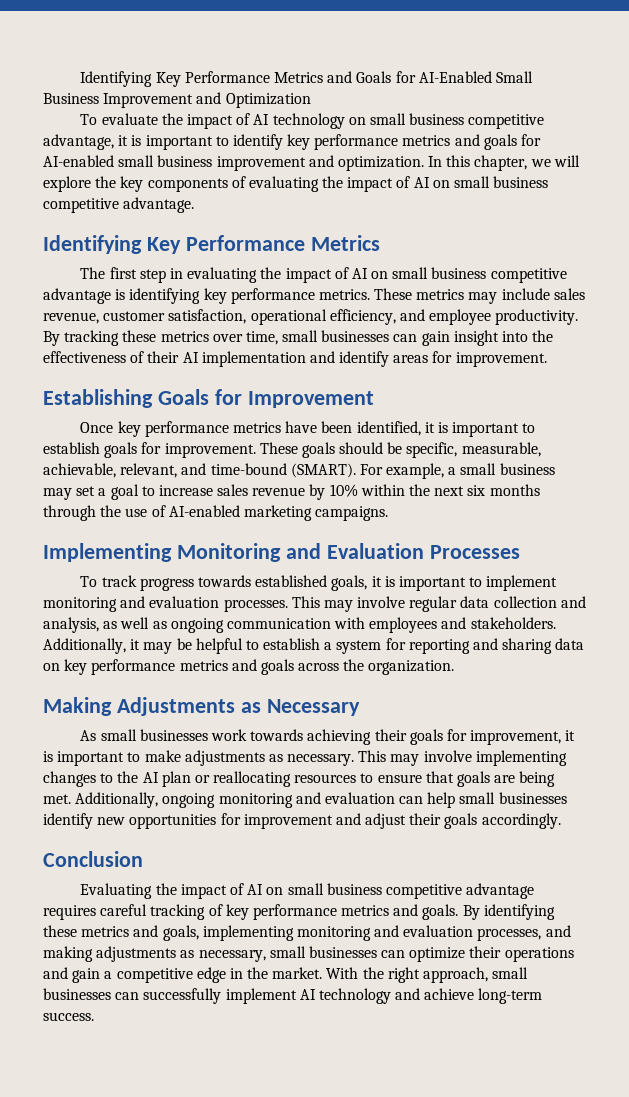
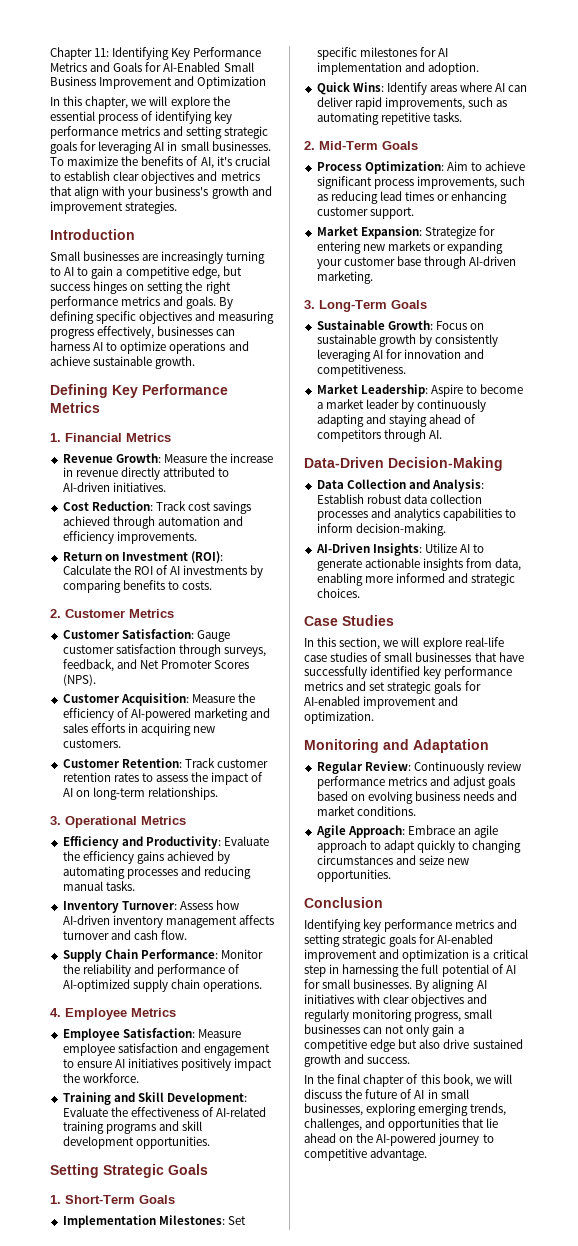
(80, 79) none -> [50,47,110,60] Chapter 11:
[80,113,545,129] [43,134,542,150] [43,155,424,171] To evaluate the impact of AI technology on small business competitive advantage, it is important to identify key performance metrics and goals for AI-enabled small business improvement and optimization. -> (267, 82) none
[120,176,549,192] [43,197,195,213] [43,235,380,254] [80,267,567,283] [43,288,585,304] [43,309,579,325] [43,330,554,346] [43,351,547,367] [43,389,374,408] [80,421,536,437] [43,442,541,458] [43,463,555,479] [43,484,540,500] [43,505,389,521] [43,543,520,562] [80,575,558,591] [43,596,586,612] [43,617,556,633] [43,638,585,654] [43,659,455,675] [43,697,360,716] [80,729,576,745] [43,750,567,766] [43,771,556,787] [43,792,567,808] [43,813,561,829] [43,851,143,867] [80,883,535,899] [43,904,555,920] [43,925,571,941] [43,946,574,962] [43,967,529,983] [43,988,543,1004] [43,1012,94,1021] key components of evaluating the impact of AI on small business competitive advantage. // Identifying Key Performance Metrics // The first step in evaluating the impact of AI on small business competitive advantage is identifying key performance metrics. These metrics may include sales revenue, customer satisfaction, operational efficiency, and employee productivity. By tracking these metrics over time, small businesses can gain insight into the effectiveness of their AI implementation and identify areas for improvement. // Establishing Goals for Improvement // Once key performance metrics have been identified, it is important to establish goals for improvement. These goals should be specific, measurable, achievable, relevant, and time-bound (SMART). For example, a small business may set a goal to increase sales revenue by 10% within the next six months through the use of AI-enabled marketing campaigns. // Implementing Monitoring and Evaluation Processes // To track progress towards established goals, it is important to implement monitoring and evaluation processes. This may involve regular data collection and analysis, as well as ongoing communication with employees and stakeholders. Additionally, it may be helpful to establish a system for reporting and sharing data on key performance metrics and goals across the organization. // Making Adjustments as Necessary // As small businesses work towards achieving their goals for improvement, it is important to make adjustments as necessary. This may involve implementing changes to the AI plan or reallocating resources to ensure that goals are being met. Additionally, ongoing monitoring and evaluation can help small businesses identify new opportunities for improvement and adjust their goals accordingly. // Conclusion // Evaluating the impact of AI on small business competitive advantage requires careful tracking of key performance metrics and goals. By identifying these metrics and goals, implementing monitoring and evaluation processes, and making adjustments as necessary, small businesses can optimize their operations and gain a competitive edge in the market. With the right approach, small businesses can successfully implement AI technology and achieve long-term success. -> [50,111,233,124] [50,126,269,139] [50,141,271,154] [50,156,270,169] [50,171,260,184] [50,186,272,199] [50,201,178,214] [50,229,135,240] [50,251,266,264] [50,266,242,279] [50,281,231,294] [50,296,234,309] [50,311,275,324] [50,326,236,339] [50,341,249,354] [50,356,196,369] [50,384,228,398] [50,402,100,413] [50,433,171,442] [62,453,274,463] [62,467,230,480] [62,482,166,492] [62,501,252,514] [62,516,243,529] [62,531,197,544] [62,551,223,563] [62,565,264,578] [62,580,212,593] [50,609,174,618] [62,629,230,642] [62,644,266,657] [62,659,250,672] [62,674,96,686] [62,693,255,706] [62,708,271,721] [62,723,216,736] [62,739,121,748] [62,758,268,768] [62,772,264,785] [62,787,218,800] [50,816,186,828] [62,836,269,849] [62,851,231,864] [62,866,251,879] [62,881,135,891] [62,900,239,913] [62,915,274,928] [62,930,187,940] [62,949,263,962] [62,964,241,977] [62,979,262,992] [50,1008,176,1020] [62,1028,241,1041] [62,1043,270,1056] [62,1058,273,1071] [62,1073,139,1083] [62,1092,247,1105] [62,1107,267,1117] [62,1121,202,1134] [62,1136,210,1149] [50,1164,208,1178] [50,1195,175,1204] [62,1215,246,1228] [316,47,448,60] [316,62,479,75] [316,82,528,95] [316,97,508,110] [316,112,462,125] [304,141,418,150] [316,161,526,174] [316,176,525,189] [316,191,508,204] [316,207,414,219] [316,226,495,239] [316,241,504,254] [316,256,517,269] [316,271,373,284] [304,300,427,312] [316,320,484,330] [316,334,498,347] [316,349,485,362] [316,364,406,377] [316,384,524,397] [316,399,487,412] [316,414,477,427] [316,429,442,442] [304,457,503,471] [316,479,484,492] [316,494,482,504] [316,508,517,521] [316,523,446,536] [315,543,485,556] [316,558,522,571] [316,573,516,586] [316,588,360,598] [304,615,394,626] [304,637,504,650] [304,652,524,662] [304,666,513,679] [304,681,481,694] [304,696,459,709] [304,711,374,724] [304,739,489,753] [316,761,521,774] [316,776,516,789] [316,791,518,804] [316,806,416,816] [315,825,499,838] [316,840,522,853] [316,855,469,865] [316,869,391,882] [304,897,383,908] [304,919,518,932] [304,934,494,947] [304,949,528,962] [304,964,516,977] [304,979,487,992] [304,994,488,1007] [304,1009,493,1022] [304,1024,464,1037] [304,1039,523,1052] [304,1054,411,1067] [304,1074,512,1087] [304,1089,469,1099] [304,1103,507,1116] [304,1118,499,1131] [304,1133,494,1146] [304,1148,428,1161] essential process of identifying key performance metrics and setting strategic goals for leveraging AI in small businesses. To maximize the benefits of AI, it's crucial to establish clear objectives and metrics that align with your business's growth and improvement strategies. // Introduction // Small businesses are increasingly turning to AI to gain a competitive edge, but success hinges on setting the right performance metrics and goals. By defining specific objectives and measuring progress effectively, businesses can harness AI to optimize operations and achieve sustainable growth. // Defining Key Performance Metrics // 1. Financial Metrics // Revenue Growth: Measure the increase in revenue directly attributed to AI-driven initiatives. // Cost Reduction: Track cost savings achieved through automation and efficiency improvements. // Return on Investment (ROI): Calculate the ROI of AI investments by comparing benefits to costs. // 2. Customer Metrics // Customer Satisfaction: Gauge customer satisfaction through surveys, feedback, and Net Promoter Scores (NPS). // Customer Acquisition: Measure the efficiency of AI-powered marketing and sales efforts in acquiring new customers. // Customer Retention: Track customer retention rates to assess the impact of AI on long-term relationships. // 3. Operational Metrics // Efficiency and Productivity: Evaluate the efficiency gains achieved by automating processes and reducing manual tasks. // Inventory Turnover: Assess how AI-driven inventory management affects turnover and cash flow. // Supply Chain Performance: Monitor the reliability and performance of AI-optimized supply chain operations. // 4. Employee Metrics // Employee Satisfaction: Measure employee satisfaction and engagement to ensure AI initiatives positively impact the workforce. // Training and Skill Development: Evaluate the effectiveness of AI-related training programs and skill development opportunities. // Setting Strategic Goals // 1. Short-Term Goals // Implementation Milestones: Set specific milestones for AI implementation and adoption. // Quick Wins: Identify areas where AI can deliver rapid improvements, such as automating repetitive tasks. // 2. Mid-Term Goals // Process Optimization: Aim to achieve significant process improvements, such as reducing lead times or enhancing customer support. // Market Expansion: Strategize for entering new markets or expanding your customer base through AI-driven marketing. // 3. Long-Term Goals // Sustainable Growth: Focus on sustainable growth by consistently leveraging AI for innovation and competitiveness. // Market Leadership: Aspire to become a market leader by continuously adapting and staying ahead of competitors through AI. // Data-Driven Decision-Making // Data Collection and Analysis: Establish robust data collection processes and analytics capabilities to inform decision-making. // AI-Driven Insights: Utilize AI to generate actionable insights from data, enabling more informed and strategic choices. // Case Studies // In this section, we will explore real-life case studies of small businesses that have successfully identified key performance metrics and set strategic goals for AI-enabled improvement and optimization. // Monitoring and Adaptation // Regular Review: Continuously review performance metrics and adjust goals based on evolving business needs and market conditions. // Agile Approach: Embrace an agile approach to adapt quickly to changing circumstances and seize new opportunities. // Conclusion // Identifying key performance metrics and setting strategic goals for AI-enabled improvement and optimization is a critical step in harnessing the full potential of AI for small businesses. By aligning AI initiatives with clear objectives and regularly monitoring progress, small businesses can not only gain a competitive edge but also drive sustained growth and success. // In the final chapter of this book, we will discuss the future of AI in small businesses, exploring emerging trends, challenges, and opportunities that lie ahead on the AI-powered journey to competitive advantage.

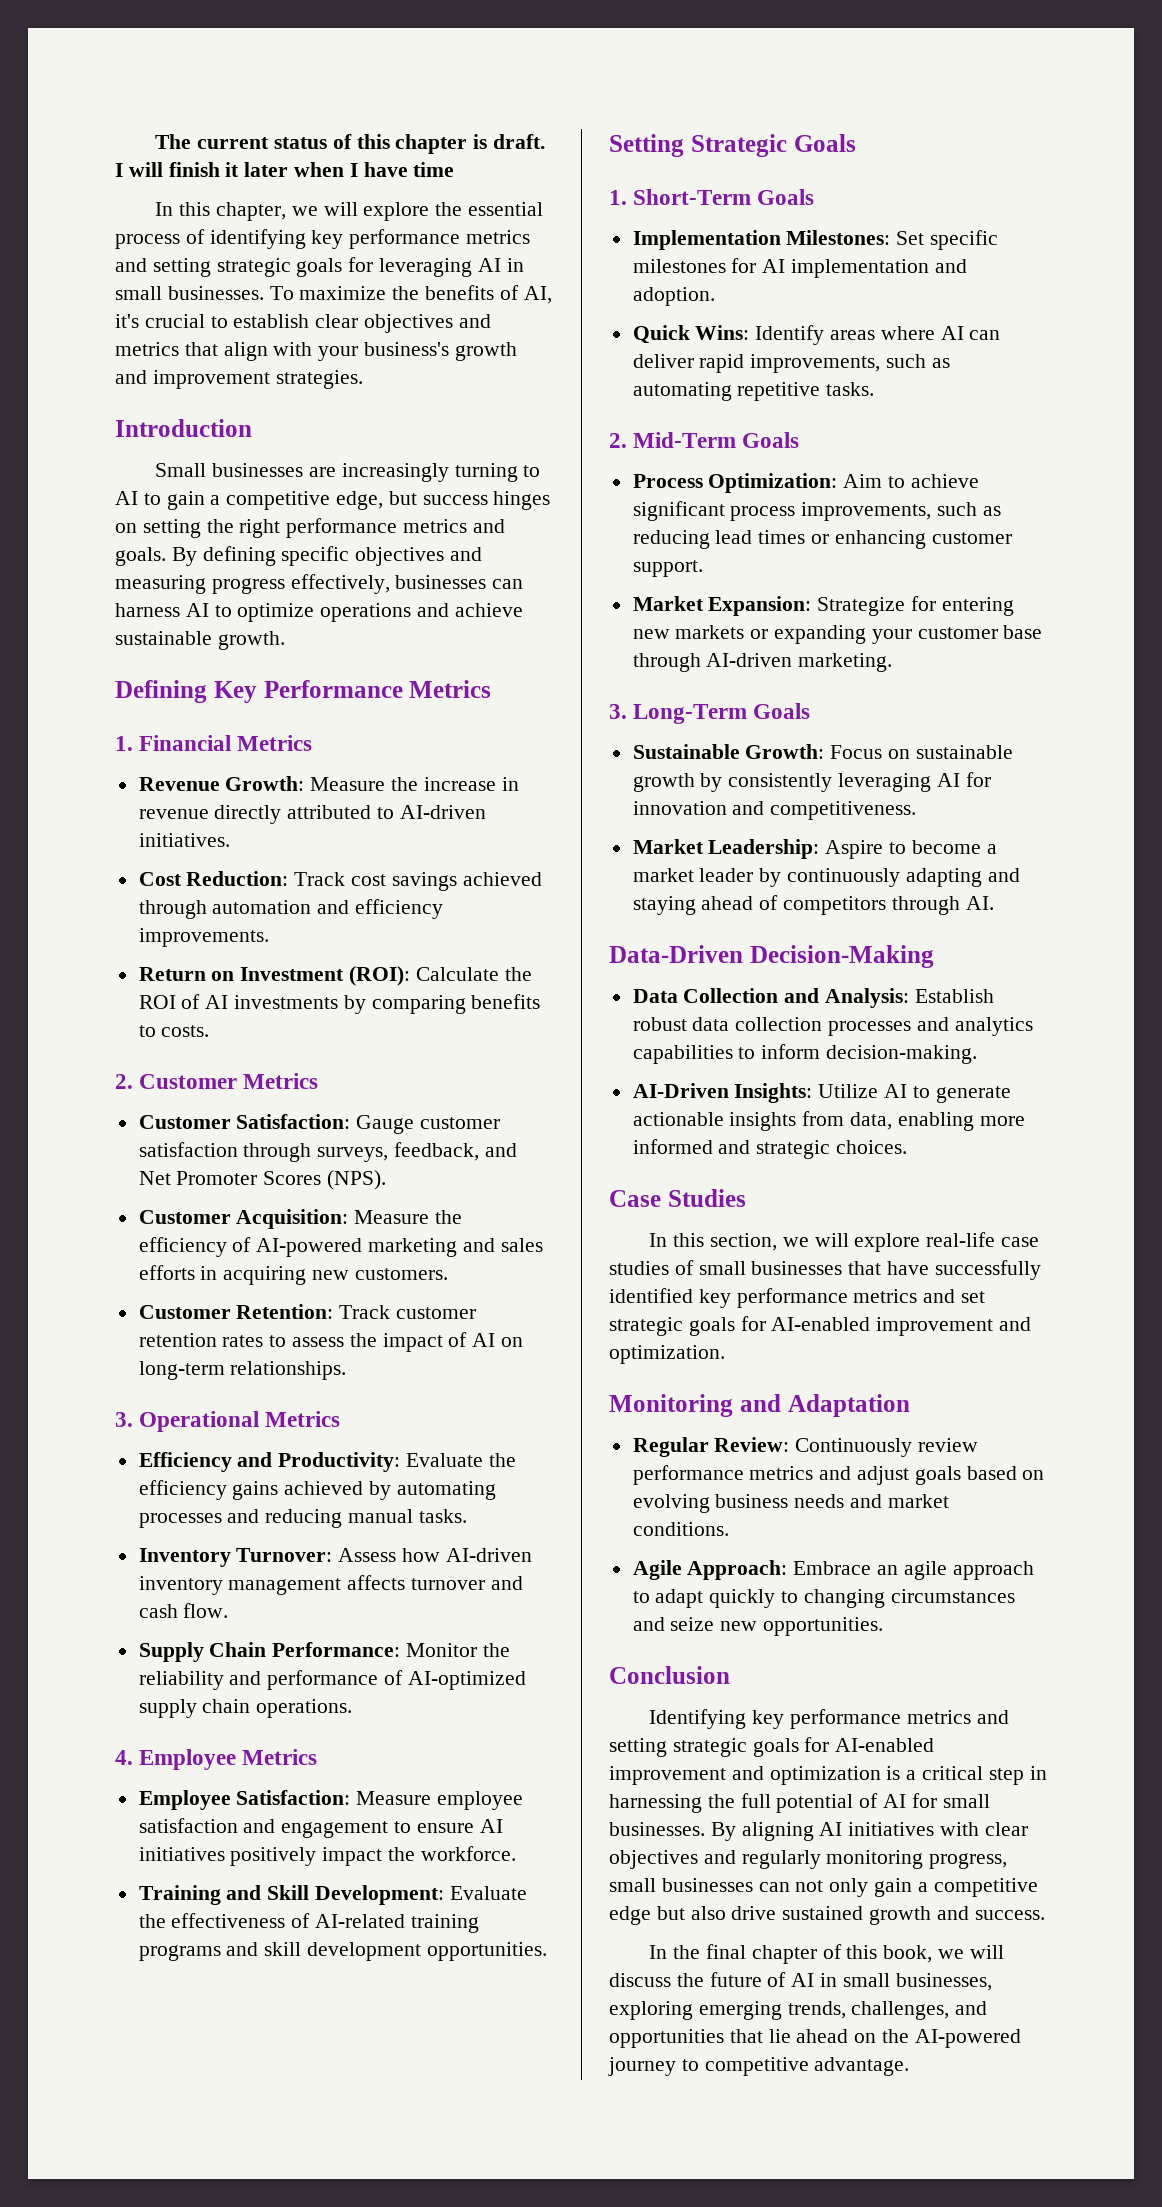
[50,47,262,60] [50,62,254,72] [50,76,267,89] Chapter 11: Identifying Key Performance Metrics and Goals for AI-Enabled Small Business Improvement and Optimization -> [155,134,546,154] [115,162,455,177] The current status of this chapter is draft. I will finish it later when I have time

